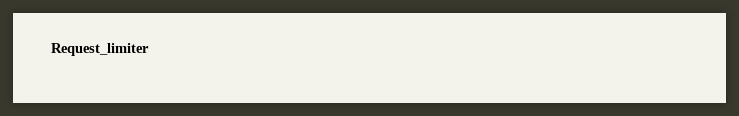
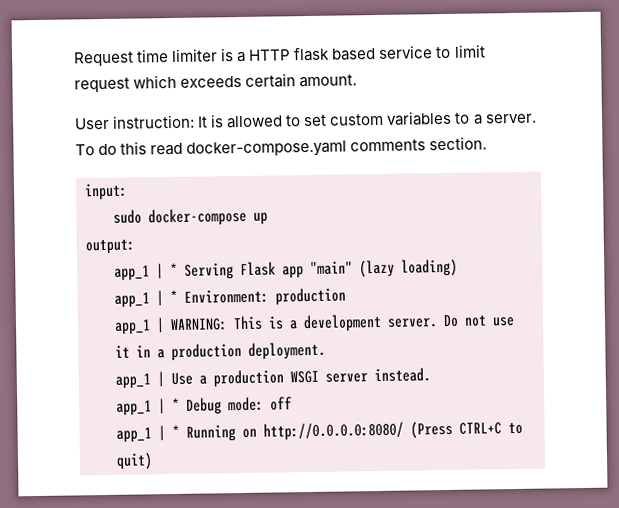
[51,43,149,56] Request_limiter -> [74,44,486,67] [74,73,358,93] [74,110,537,130] [75,136,488,158] [84,183,128,201] [113,207,268,227] [85,239,135,255] [114,258,458,281] [114,287,346,308] [114,313,515,335] [115,341,326,362] [115,367,431,389] [116,396,292,416] [116,420,523,443] [116,452,153,470] Request time limiter is a HTTP flask based service to limit request which exceeds certain amount. // User instruction: It is allowed to set custom variables to a server. To do this read docker-compose.yaml comments section. // input: // sudo docker-compose up // output: // app_1 | * Serving Flask app "main" (lazy loading) // app_1 | * Environment: production // app_1 | WARNING: This is a development server. Do not use it in a production deployment. // app_1 | Use a production WSGI server instead. // app_1 | * Debug mode: off // app_1 | * Running on http://0.0.0.0:8080/ (Press CTRL+C to quit)

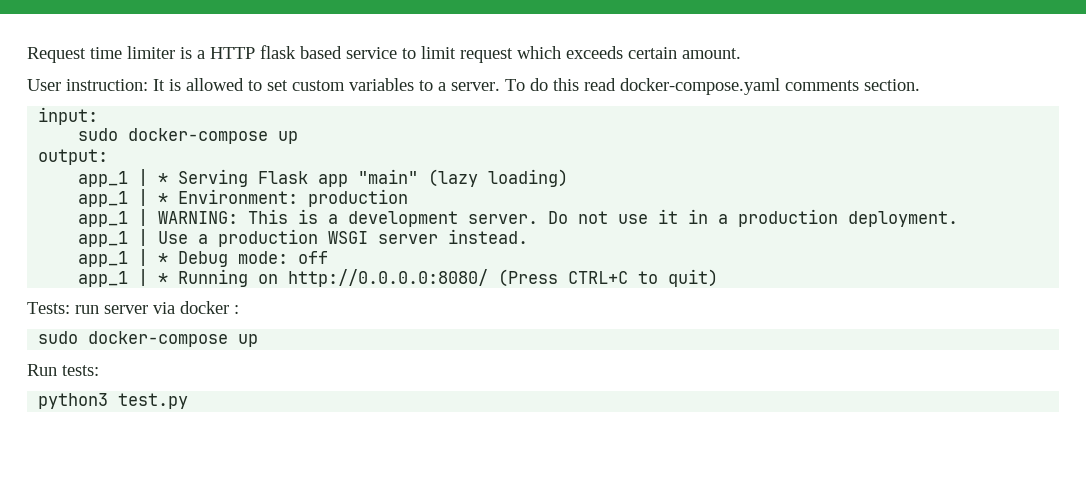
(153, 461) none -> [27,301,239,314] [38,331,259,347] [27,364,99,376] [38,393,189,409] // Tests: run server via docker : // sudo docker-compose up // Run tests: // python3 test.py

